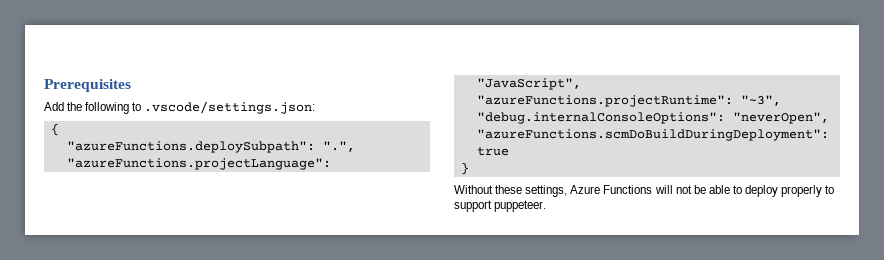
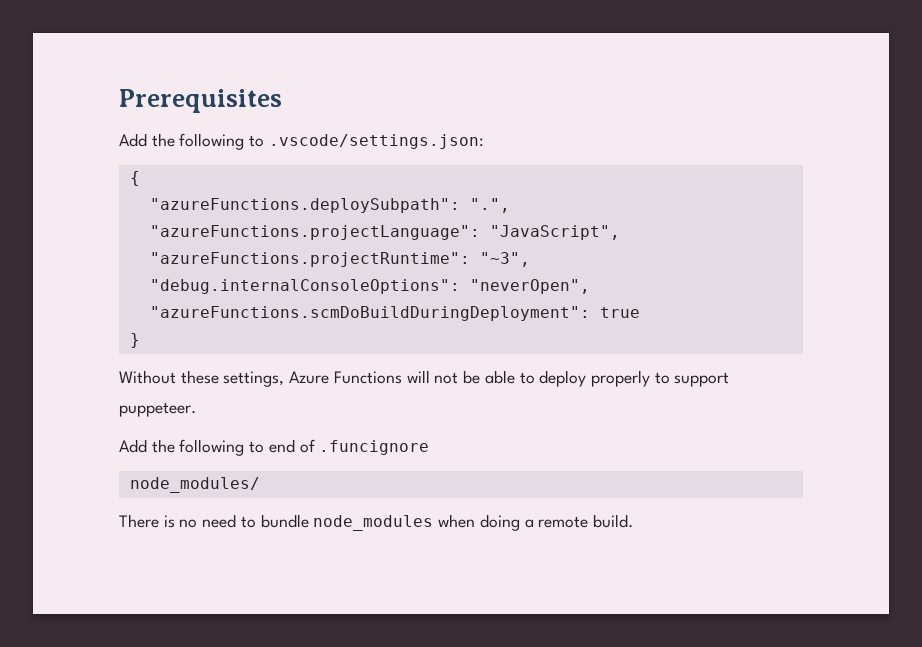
(547, 206) none -> [119,439,430,456] [129,477,260,493] [119,514,633,531] // Add the following to end of .funcignore // node_modules/ // There is no need to bundle node_modules when doing a remote build.

